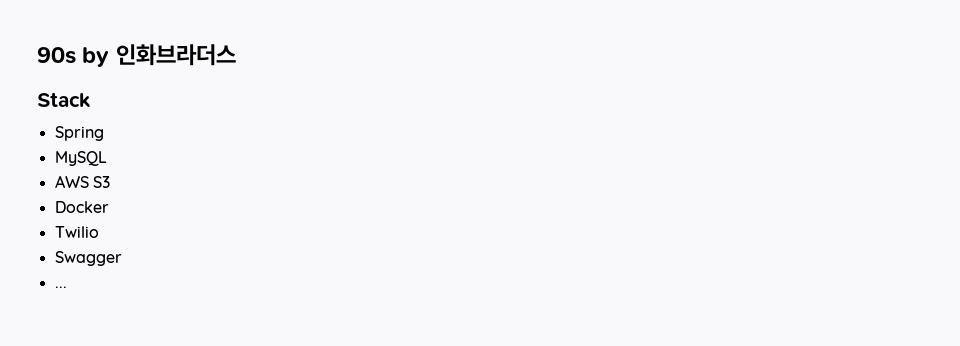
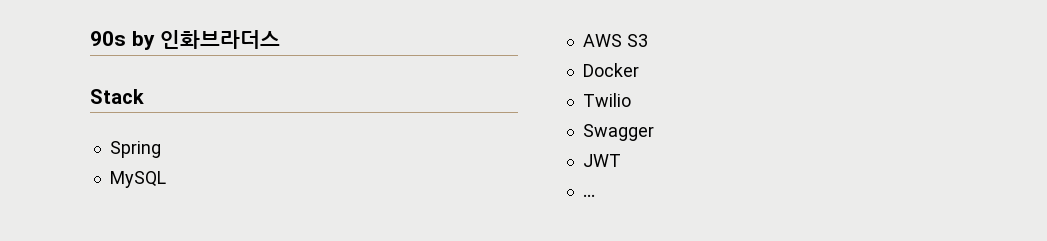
(122, 258) none -> [582,154,621,167] // JWT

